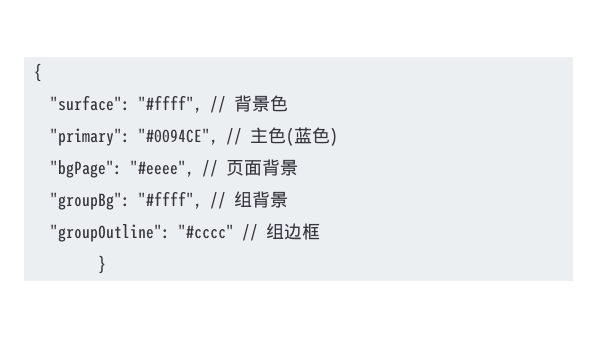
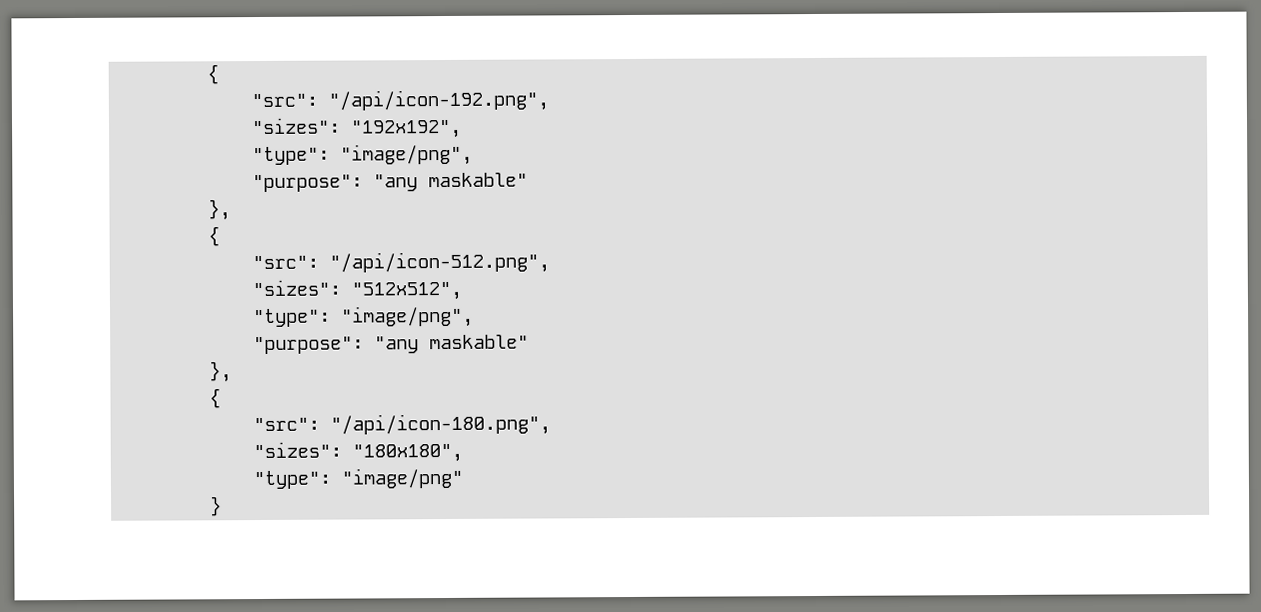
[34,63,43,82] [50,95,289,113] [50,127,339,146] [50,159,299,178] [50,191,289,210] [50,223,321,242] { // "surface": "#ffff", // 背景色 // "primary": "#0094CE", // 主色(蓝色) // "bgPage": "#eeee", // 页面背景 // "groupBg": "#ffff", // 组背景 // "groupOutline": "#cccc" // 组边框 -> [207,64,220,85] [251,89,550,112] [251,117,463,139] [252,143,474,166] [252,172,529,193] [208,199,232,221] [208,226,221,247] [252,251,551,274] [252,279,463,301] [253,305,475,328] [253,334,530,355] [209,361,233,383] [209,388,222,409] [253,413,552,436] [253,441,464,463] [253,467,464,490] { // "src": "/api/icon-192.png", // "sizes": "192x192", // "type": "image/png", // "purpose": "any maskable" // }, // { // "src": "/api/icon-512.png", // "sizes": "512x512", // "type": "image/png", // "purpose": "any maskable" // }, // { // "src": "/api/icon-180.png", // "sizes": "180x180", // "type": "image/png"

